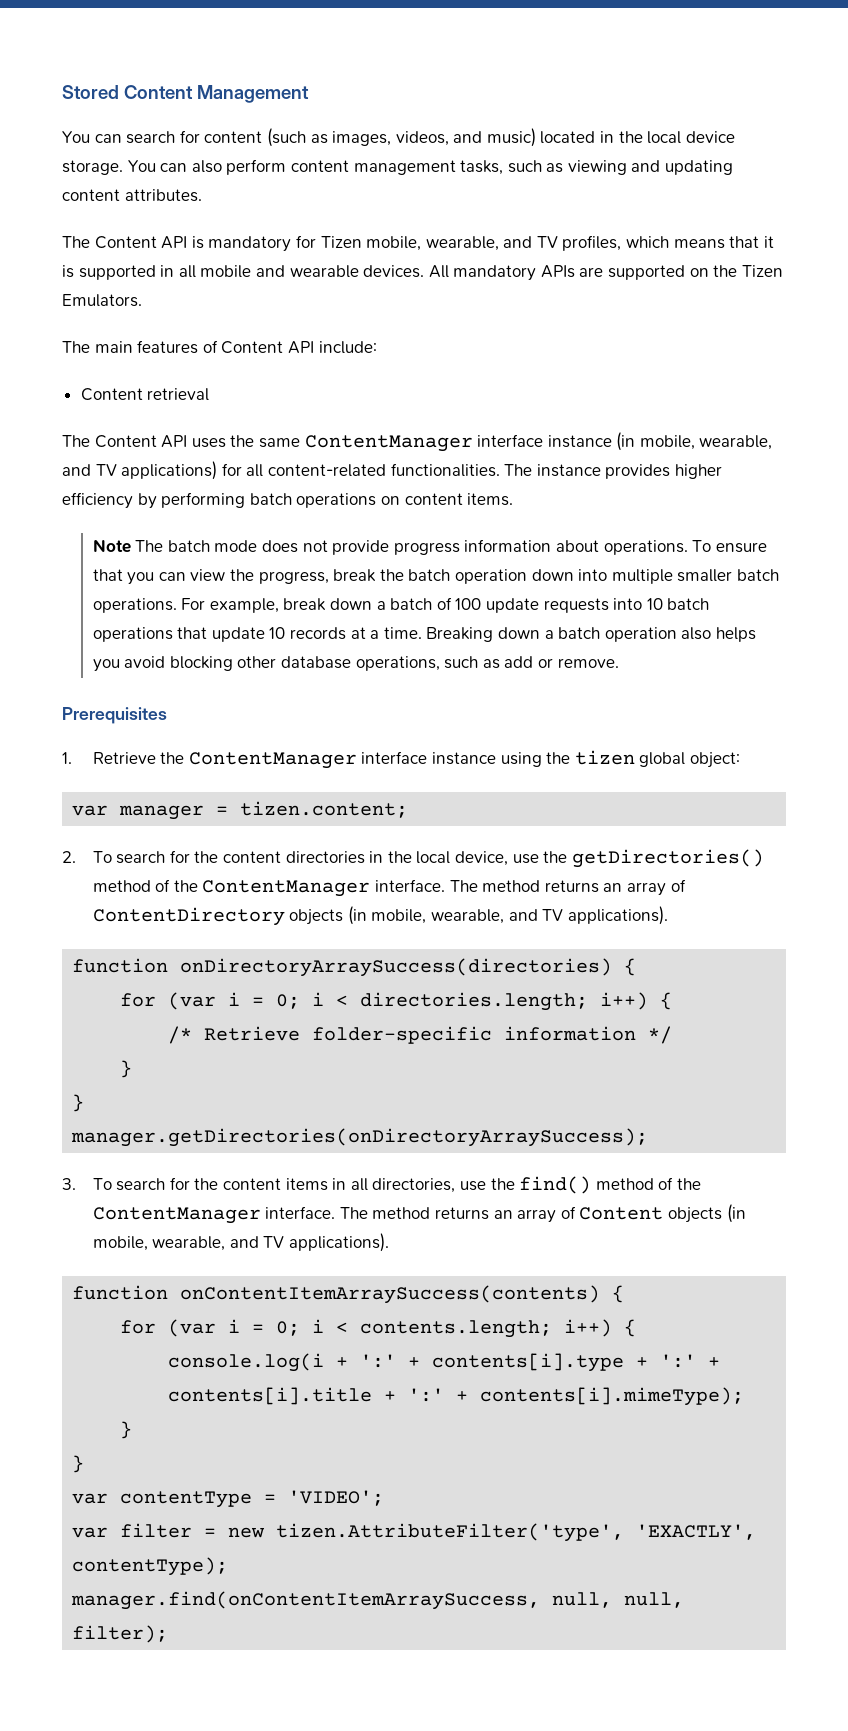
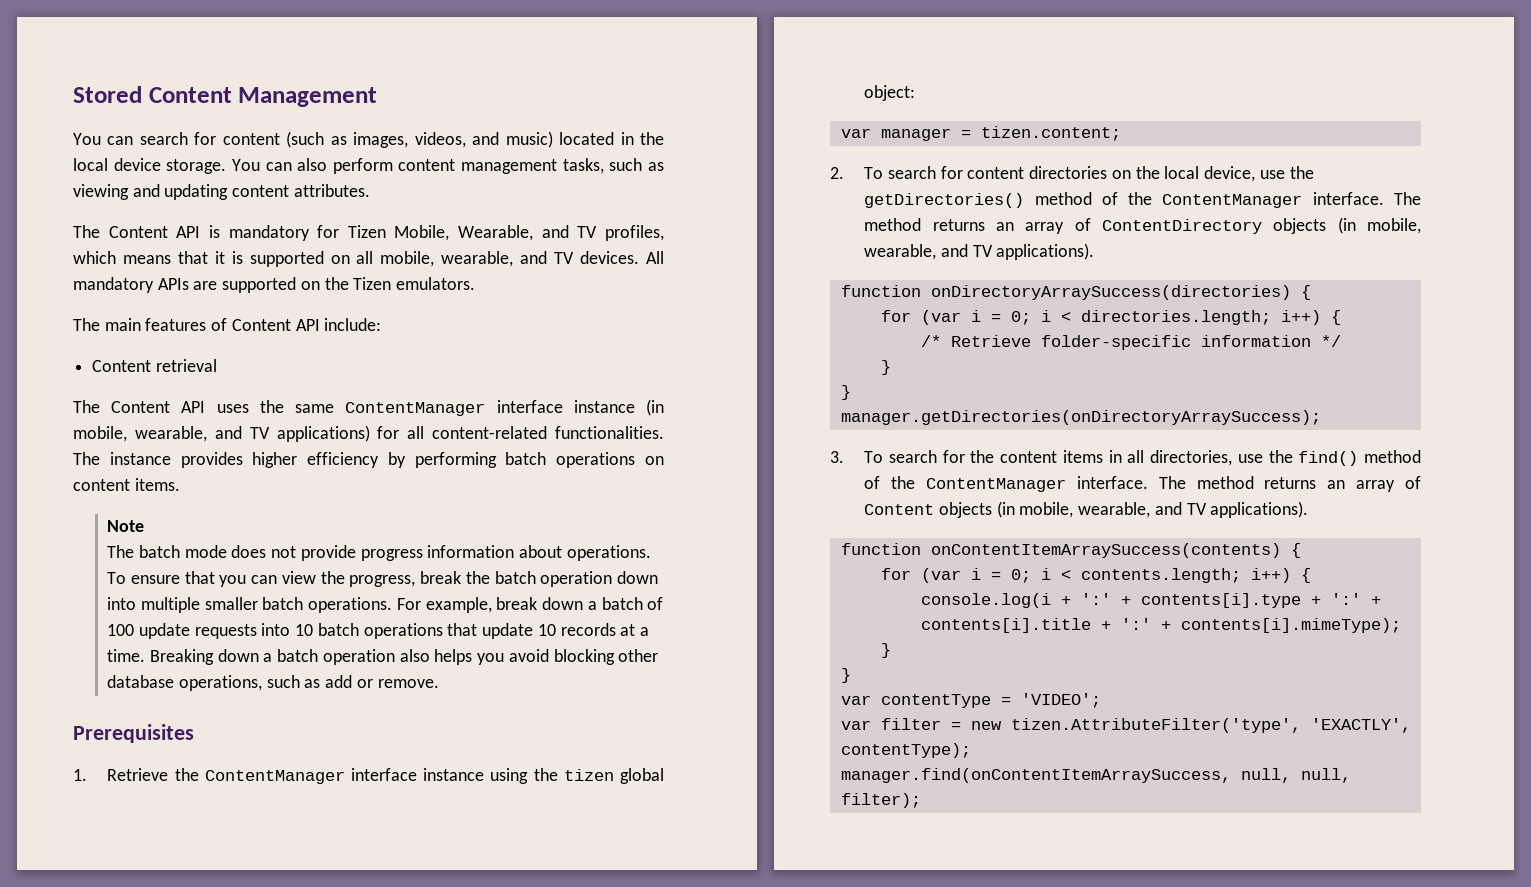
[366,236,499,251] mobile, wearable, -> [394,225,534,241] Mobile, Wearable,
[160,265,359,278] in all mobile and wearable -> [330,251,575,267] on all mobile, wearable, and TV
[62,294,142,307] Emulators. -> [396,277,476,290] emulators.
(131, 546) none -> (145, 526) //
[194,851,219,863] the -> (963, 172) none
[369,851,384,863] in -> [1111,170,1131,179] on

